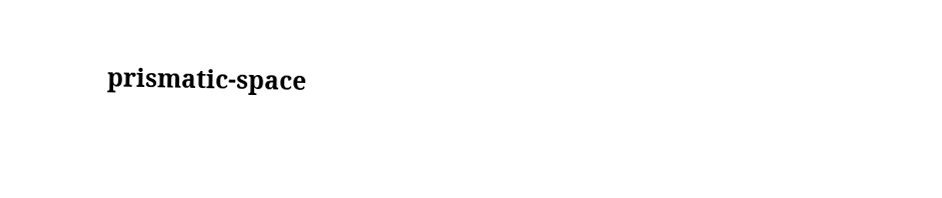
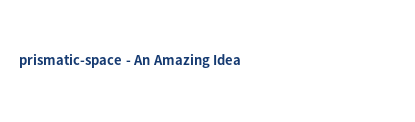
(307, 81) none -> [125,53,242,68] - An Amazing Idea

